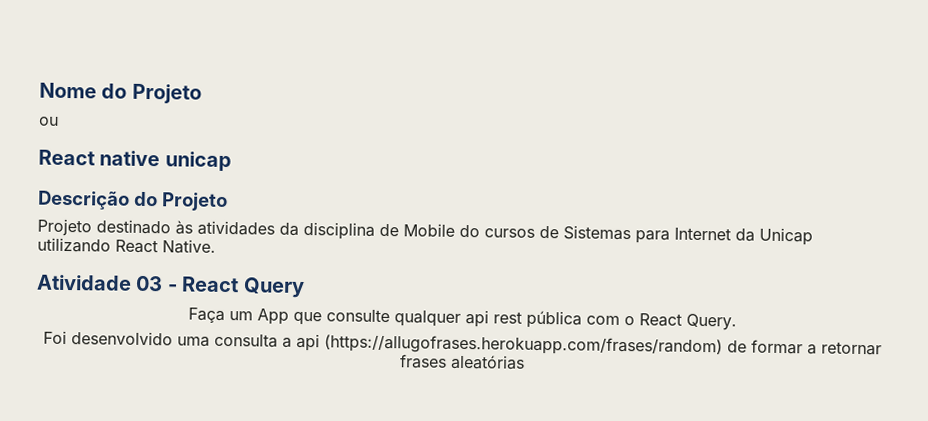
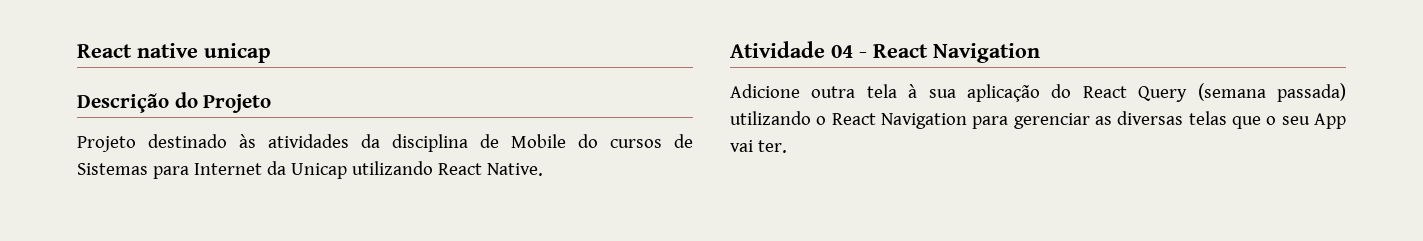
[39,82,202,104] [39,116,59,126] Nome do Projeto // ou // -> (77, 51) none
[135,275,164,292] 03 -> [831,45,853,58] 04
[242,277,305,298] [188,307,737,331] [43,330,882,357] [400,354,525,370] Query // Faça um App que consulte qualquer api rest pública com o React Query. // Foi desenvolvido uma consulta a api (https://allugofrases.herokuapp.com/frases/random) de formar a retornar frases aleatórias -> [933,43,1040,63] [730,83,1346,102] [730,111,1346,129] [730,140,787,153] Navigation // Adicione outra tela à sua aplicação do React Query (semana passada) utilizando o React Navigation para gerenciar as diversas telas que o seu App vai ter.

